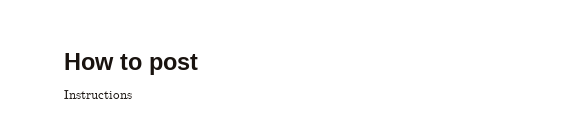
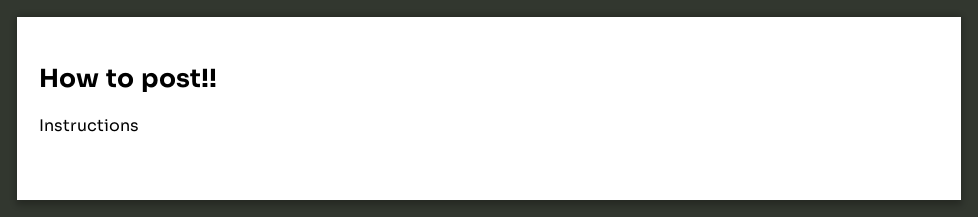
[149,54,198,75] post -> [140,68,217,92] post!!

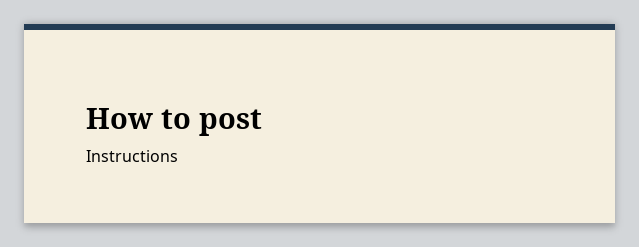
[140,68,217,92] post!! -> [199,109,262,136] post

